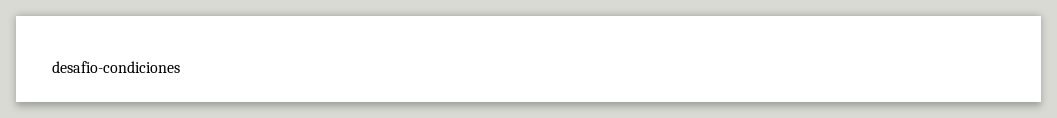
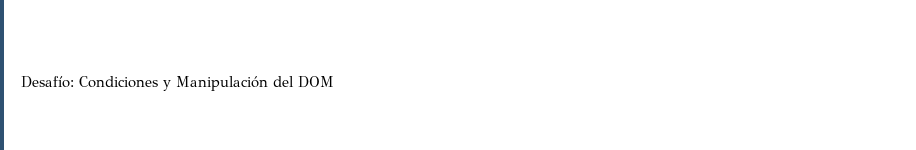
[52,61,180,73] desafio-condiciones -> [21,76,334,91] Desafío: Condiciones y Manipulación del DOM

